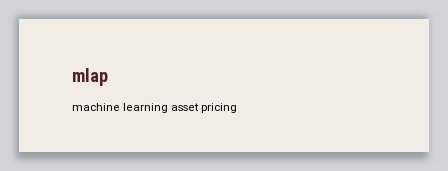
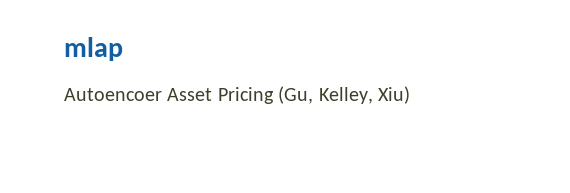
[72,103,238,113] machine learning asset pricing -> [64,86,410,104] Autoencoer Asset Pricing (Gu, Kelley, Xiu)

